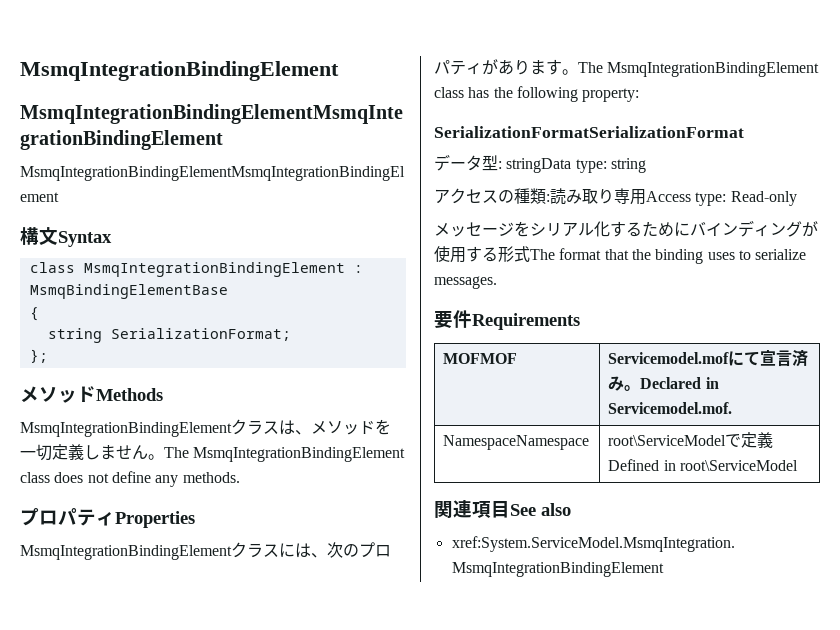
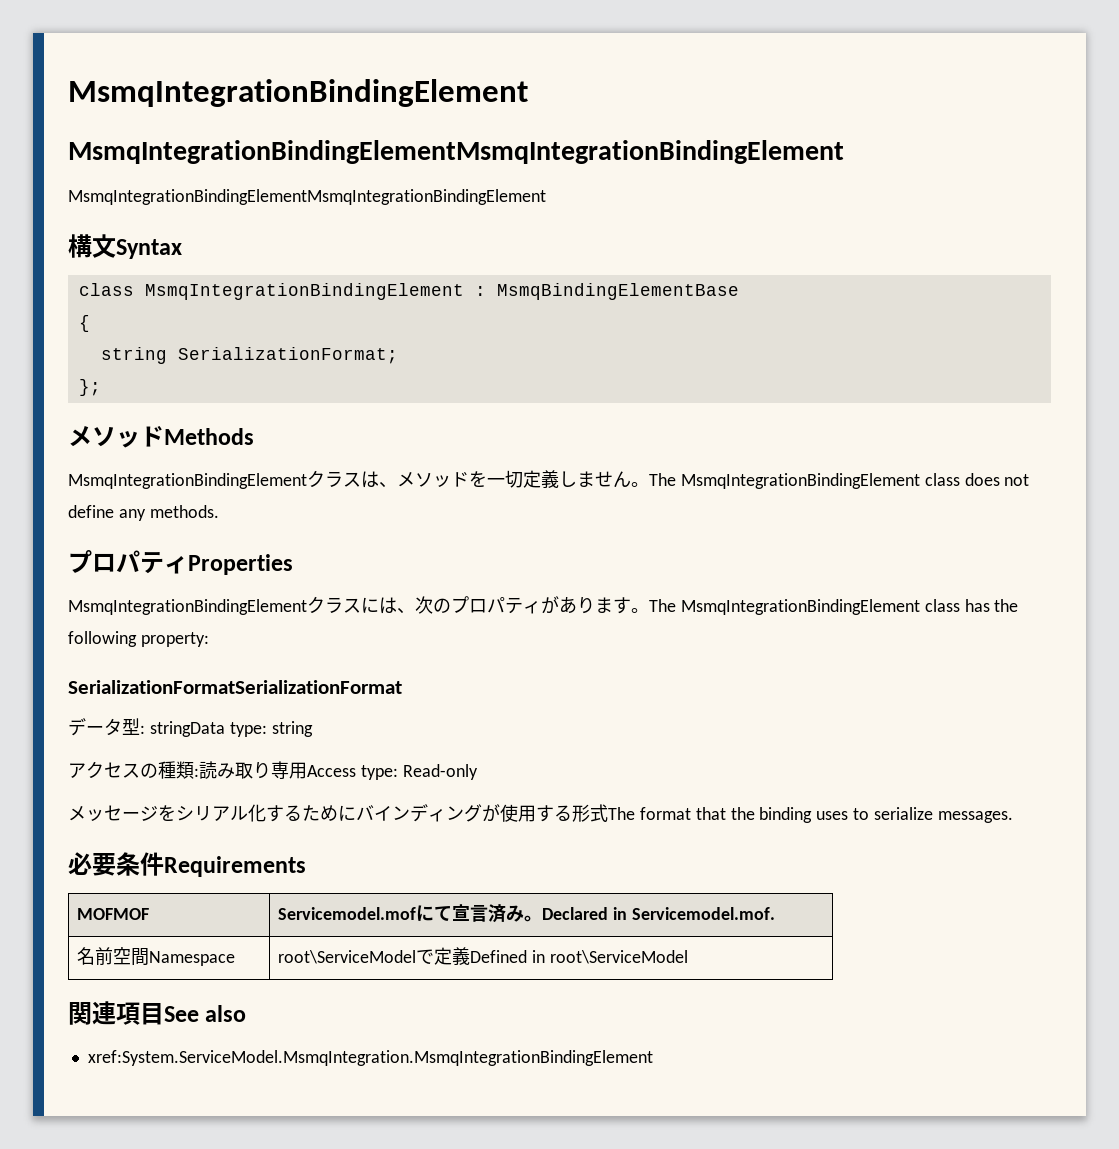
[434,311,453,328] 要 -> [68,852,140,876] 必要条
[443,435,590,450] NamespaceNamespace -> [76,947,235,966] 名前空間Namespace

